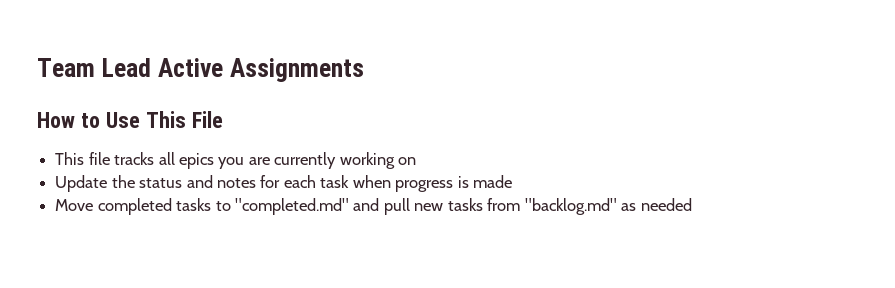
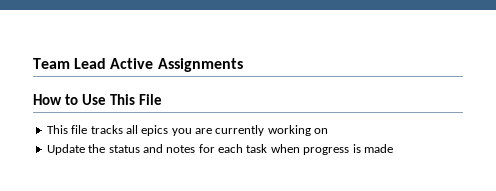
[55,198,692,215] // Move completed tasks to "completed.md" and pull new tasks from "backlog.md" as needed -> (393, 148) none

